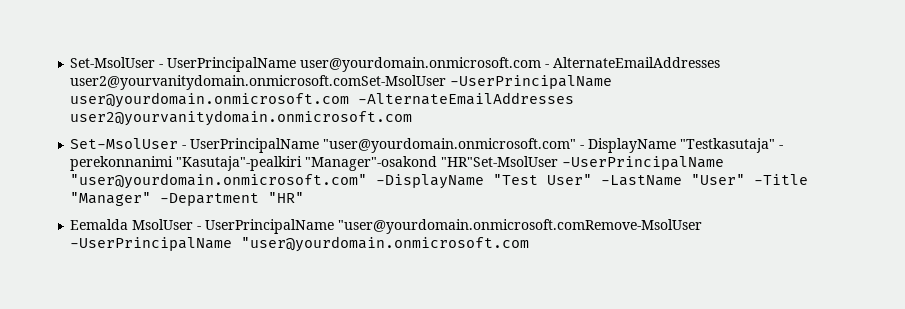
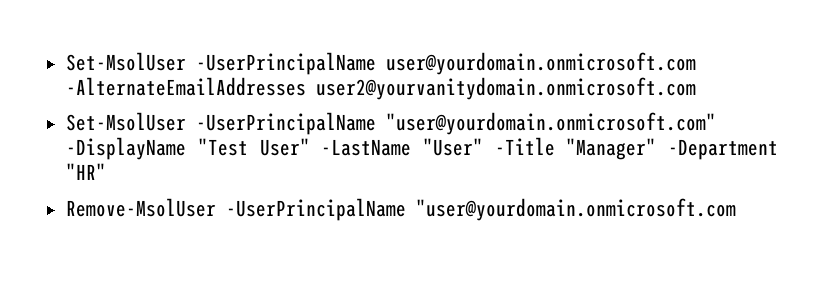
[70,57,721,72] [70,75,447,90] Set-MsolUser - UserPrincipalName user@yourdomain.onmicrosoft.com - AlternateEmailAddresses user2@yourvanitydomain.onmicrosoft.comSet-MsolUser -> [66,52,187,71] Set-MsolUser
[182,138,784,153] [70,156,559,171] - UserPrincipalName "user@yourdomain.onmicrosoft.com" - DisplayName "Testkasutaja" - perekonnanimi "Kasutaja"-pealkiri "Manager"-osakond "HR"Set-MsolUser -> (187, 121) none
[70,219,703,234] Eemalda MsolUser - UserPrincipalName "user@yourdomain.onmicrosoft.comRemove-MsolUser -> [66,198,217,217] Remove-MsolUser

